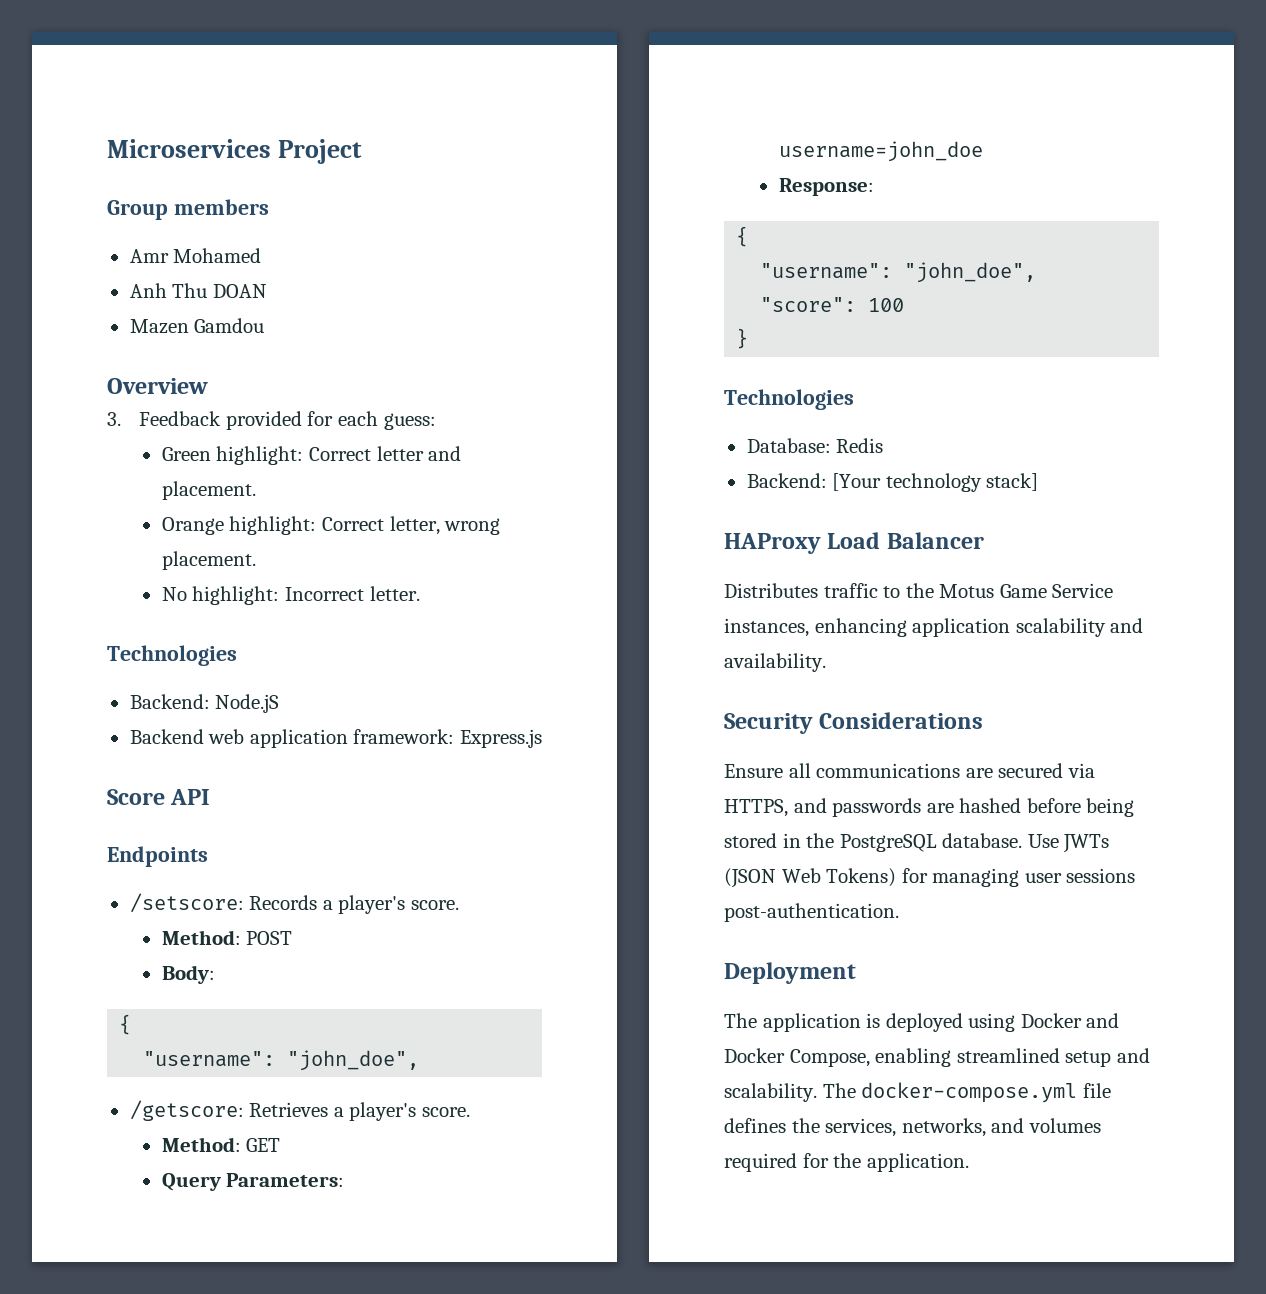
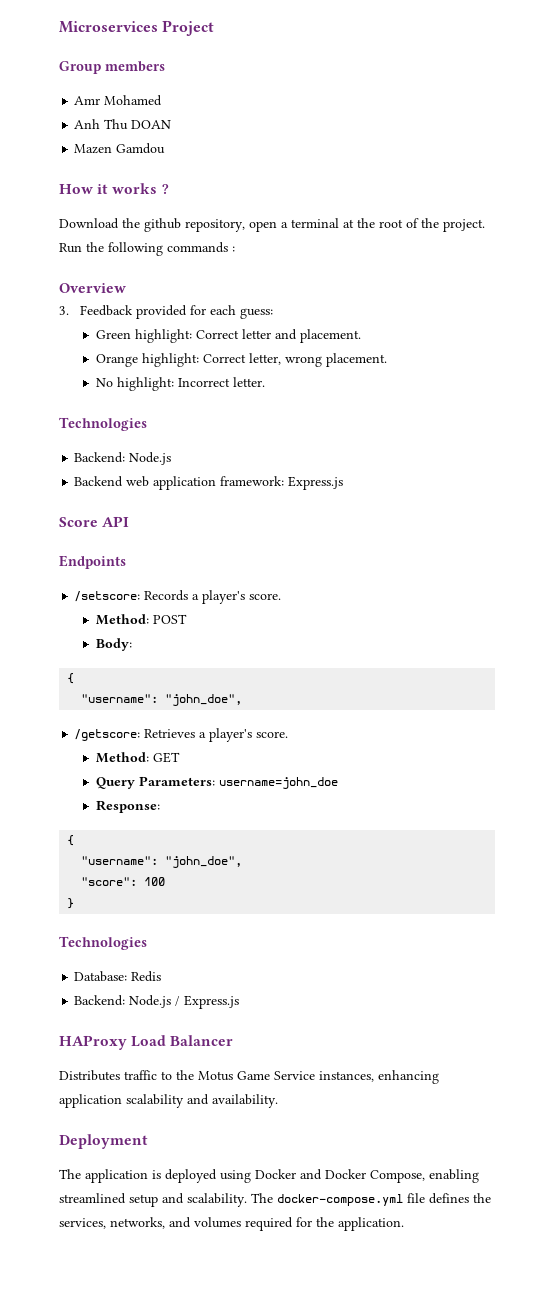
(265, 325) none -> [59,183,169,194] [59,218,485,232] [59,242,235,256] // How it works ? // Download the github repository, open a terminal at the root of the project. Run the following commands :
[215,694,280,713] Node.jS -> [129,452,172,465] Node.js
[832,473,1039,492] [Your technology stack] -> [129,995,240,1009] Node.js / Express.js
[724,712,984,734] [724,763,1095,778] [724,798,1135,817] [724,833,1110,853] [724,868,1136,888] [724,903,899,922] // Security Considerations // Ensure all communications are secured via HTTPS, and passwords are hashed before being stored in the PostgreSQL database. Use JWTs (JSON Web Tokens) for managing user sessions post-authentication. -> (278, 1101) none

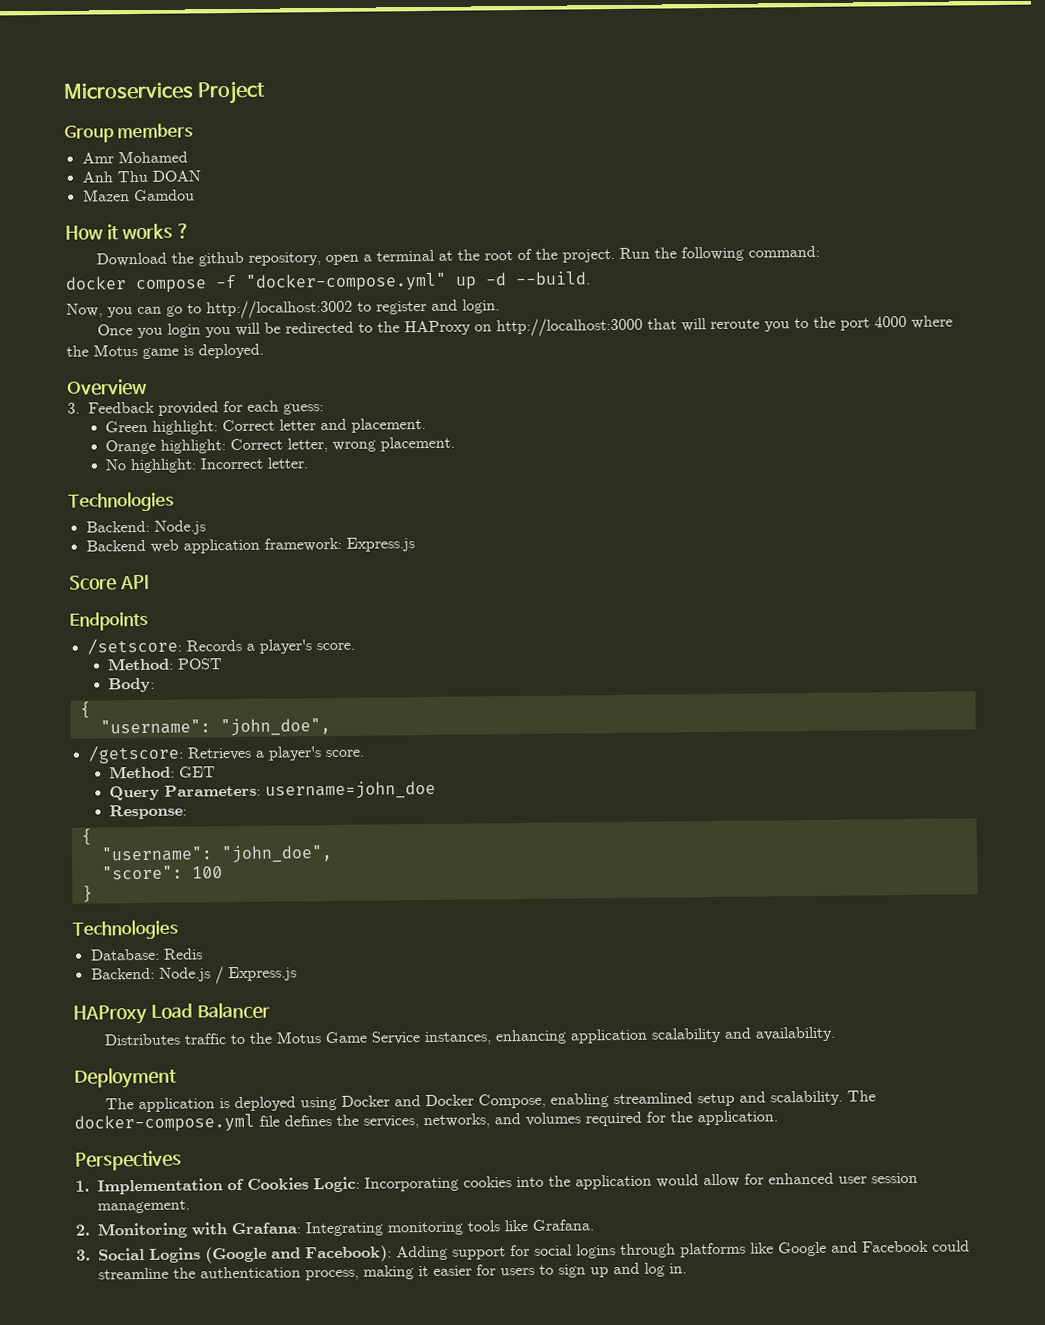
[167,242,235,253] commands : -> [747,245,820,258] [65,271,591,294] [66,299,500,320] [96,315,953,339] [66,343,264,359] command: // docker compose -f "docker-compose.yml" up -d --build. // Now, you can go to http://localhost:3002 to register and login. // Once you login you will be redirected to the HAProxy on http://localhost:3000 that will reroute you to the port 4000 where the Motus game is deployed.
(404, 1224) none -> [75,1150,182,1171] [75,1172,918,1195] [97,1199,190,1214] [75,1219,594,1239] [76,1240,970,1264] [98,1262,687,1281] // Perspectives // 1. Implementation of Cookies Logic: Incorporating cookies into the application would allow for enhanced user session management. // 2. Monitoring with Grafana: Integrating monitoring tools like Grafana. // 3. Social Logins (Google and Facebook): Adding support for social logins through platforms like Google and Facebook could streamline the authentication process, making it easier for users to sign up and log in.

